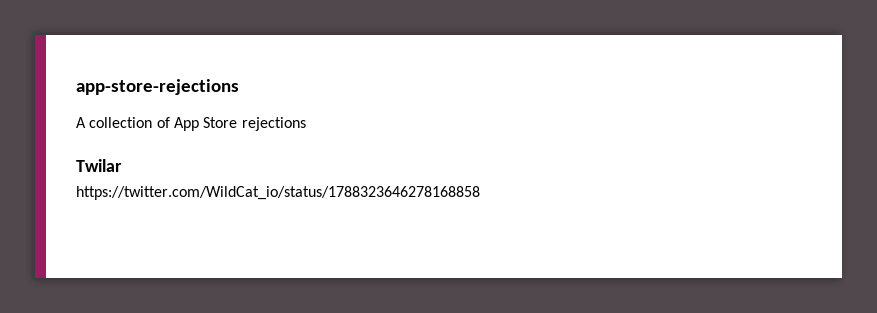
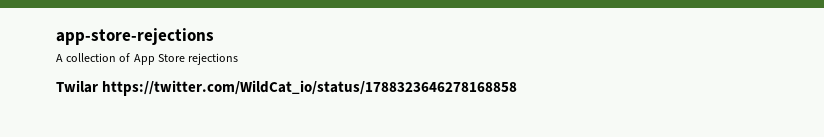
(122, 165) // -> (98, 86) none

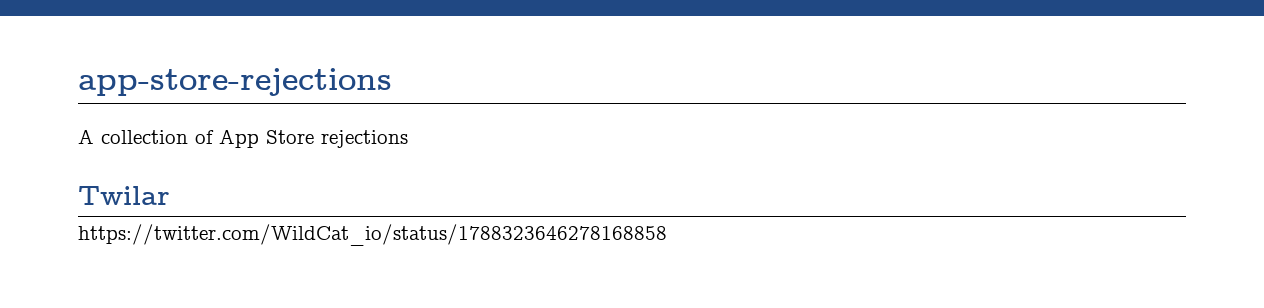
(98, 86) none -> (170, 195) //

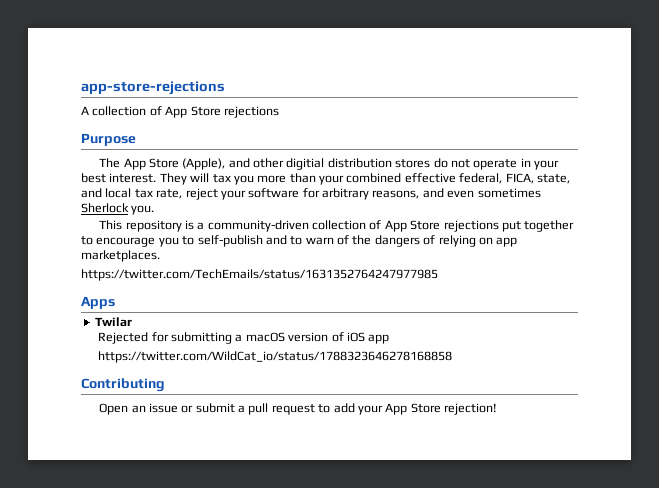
[78,186,170,205] [78,224,667,246] Twilar // https://twitter.com/WildCat_io/status/1788323646278168858 -> [81,133,136,146] [99,158,560,170] [81,173,570,185] [81,188,541,200] [81,203,155,215] [99,220,575,232] [81,235,518,247] [81,250,160,262] [81,269,438,281] [81,296,115,309] [94,317,132,327] [98,332,390,344] [98,351,453,363] [81,378,165,392] [99,403,498,415] Purpose // The App Store (Apple), and other digitial distribution stores do not operate in your best interest. They will tax you more than your combined effective federal, FICA, state, and local tax rate, reject your software for arbitrary reasons, and even sometimes Sherlock you. // This repository is a community-driven collection of App Store rejections put together to encourage you to self-publish and to warn of the dangers of relying on app marketplaces. // https://twitter.com/TechEmails/status/1631352764247977985 // Apps // Twilar // Rejected for submitting a macOS version of iOS app // https://twitter.com/WildCat_io/status/1788323646278168858 // Contributing // Open an issue or submit a pull request to add your App Store rejection!

